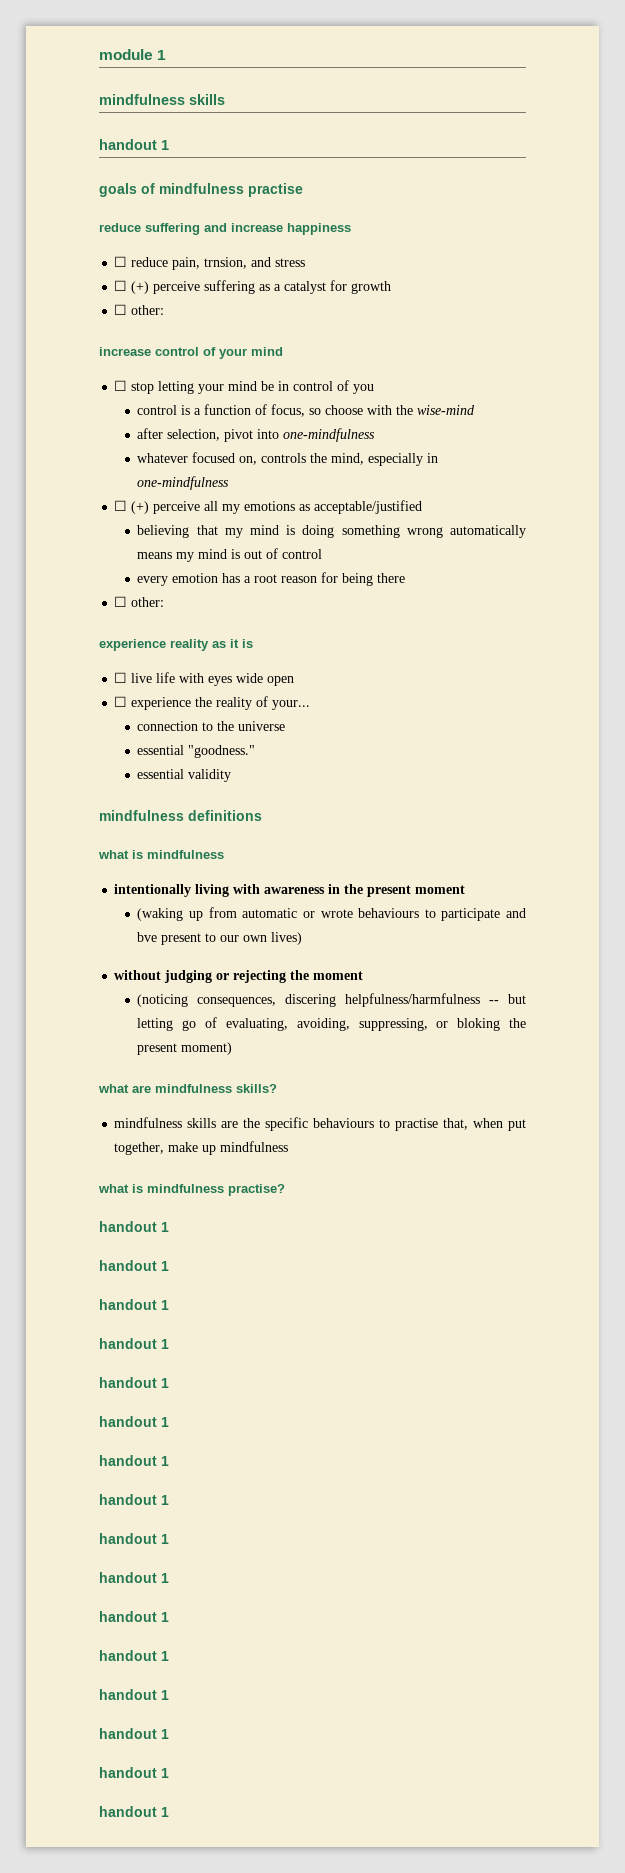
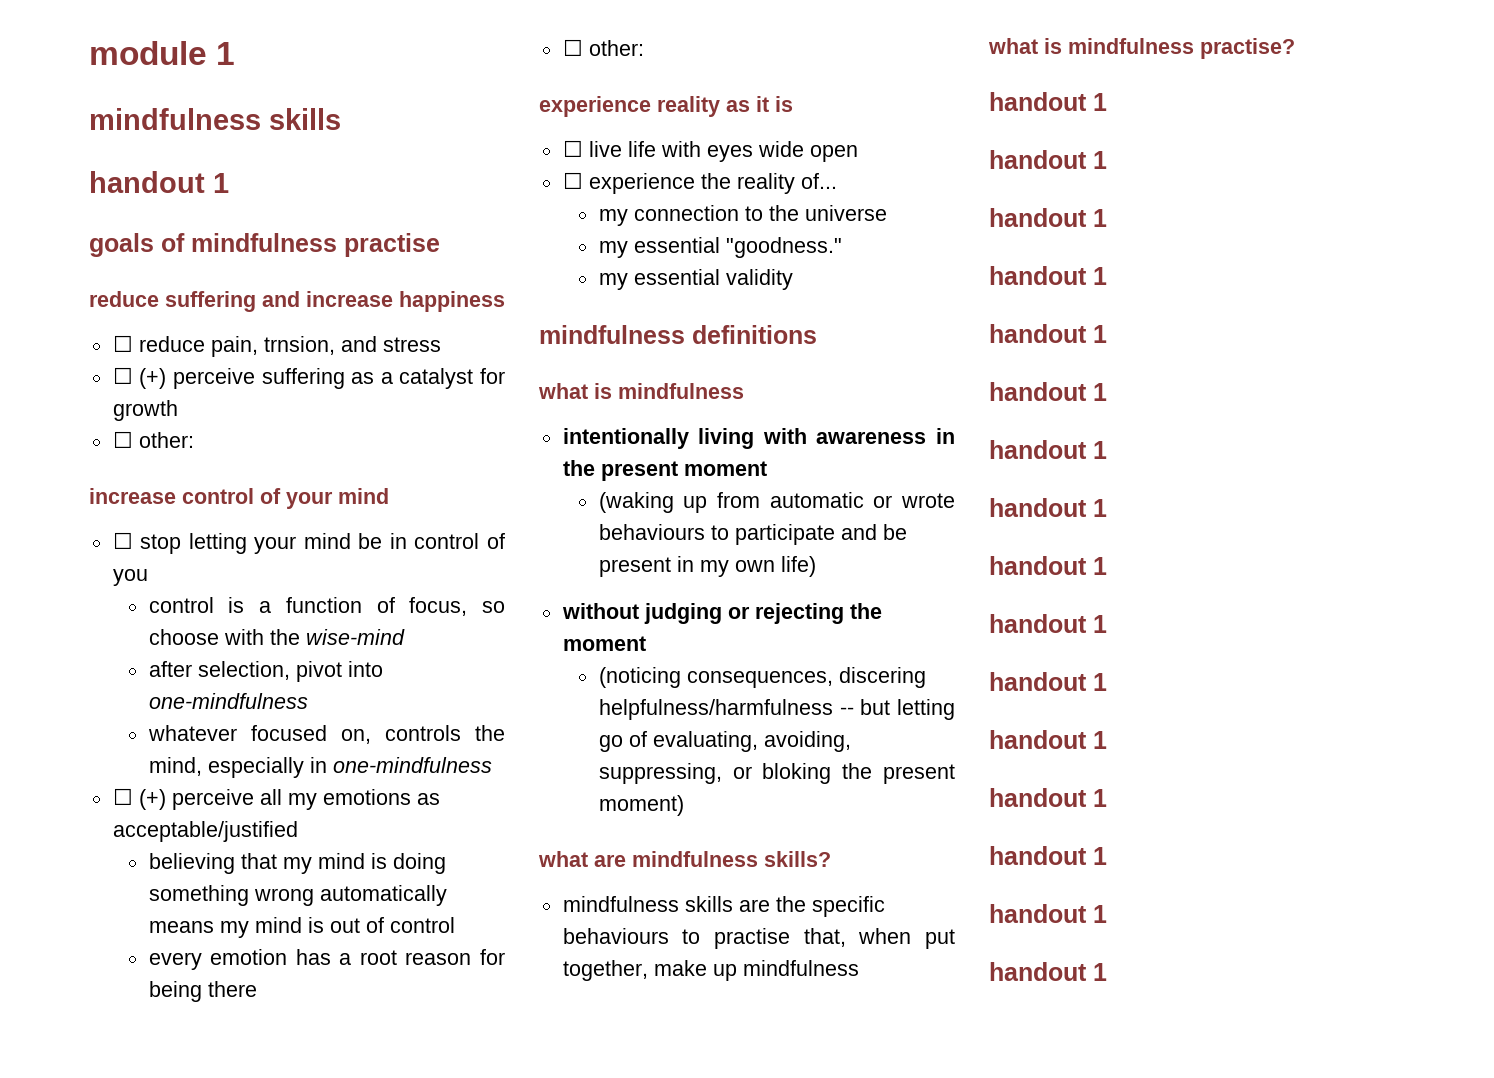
[256,696,311,710] of your... // -> [800,173,837,189] [598,209,628,226] of... // my
(286, 726) none -> [598,241,628,258] my
(256, 751) none -> [598,273,628,290] my
[137,932,303,945] bve present to our own lives) -> [882,524,907,540] [598,556,816,577] be present in my own life)

